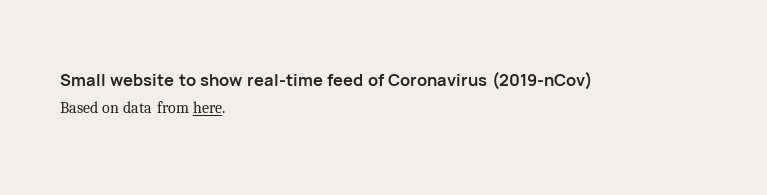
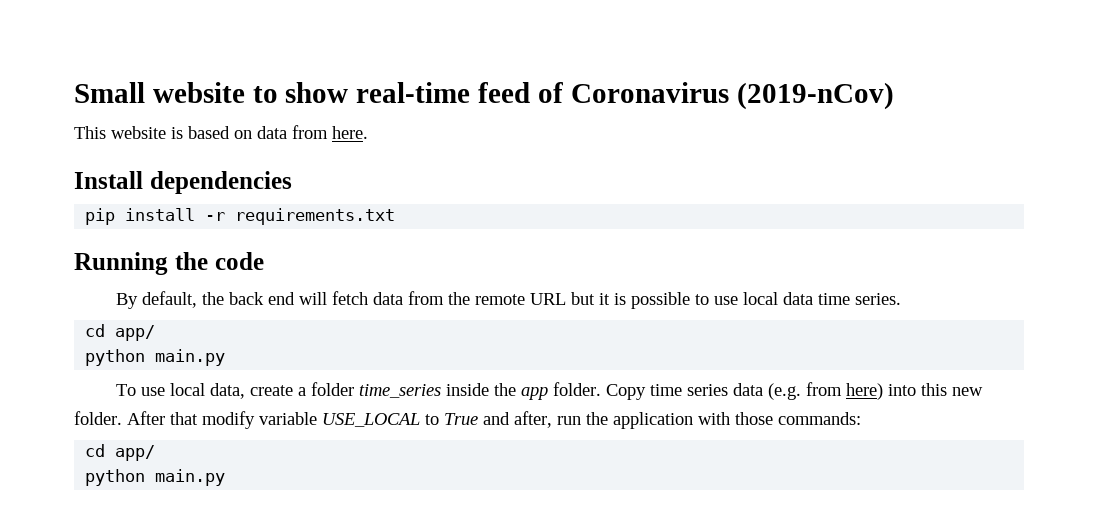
[60,101,98,113] Based -> [74,126,230,139] This website is based
(225, 107) none -> [74,171,292,194] [85,208,396,225] [74,252,264,275] [115,291,901,309] [85,324,156,341] [85,349,226,366] [115,382,983,400] [74,411,861,429] [85,444,156,461] [85,469,226,486] // Install dependencies // pip install -r requirements.txt // Running the code // By default, the back end will fetch data from the remote URL but it is possible to use local data time series. // cd app/ // python main.py // To use local data, create a folder time_series inside the app folder. Copy time series data (e.g. from here) into this new folder. After that modify variable USE_LOCAL to True and after, run the application with those commands: // cd app/ // python main.py

